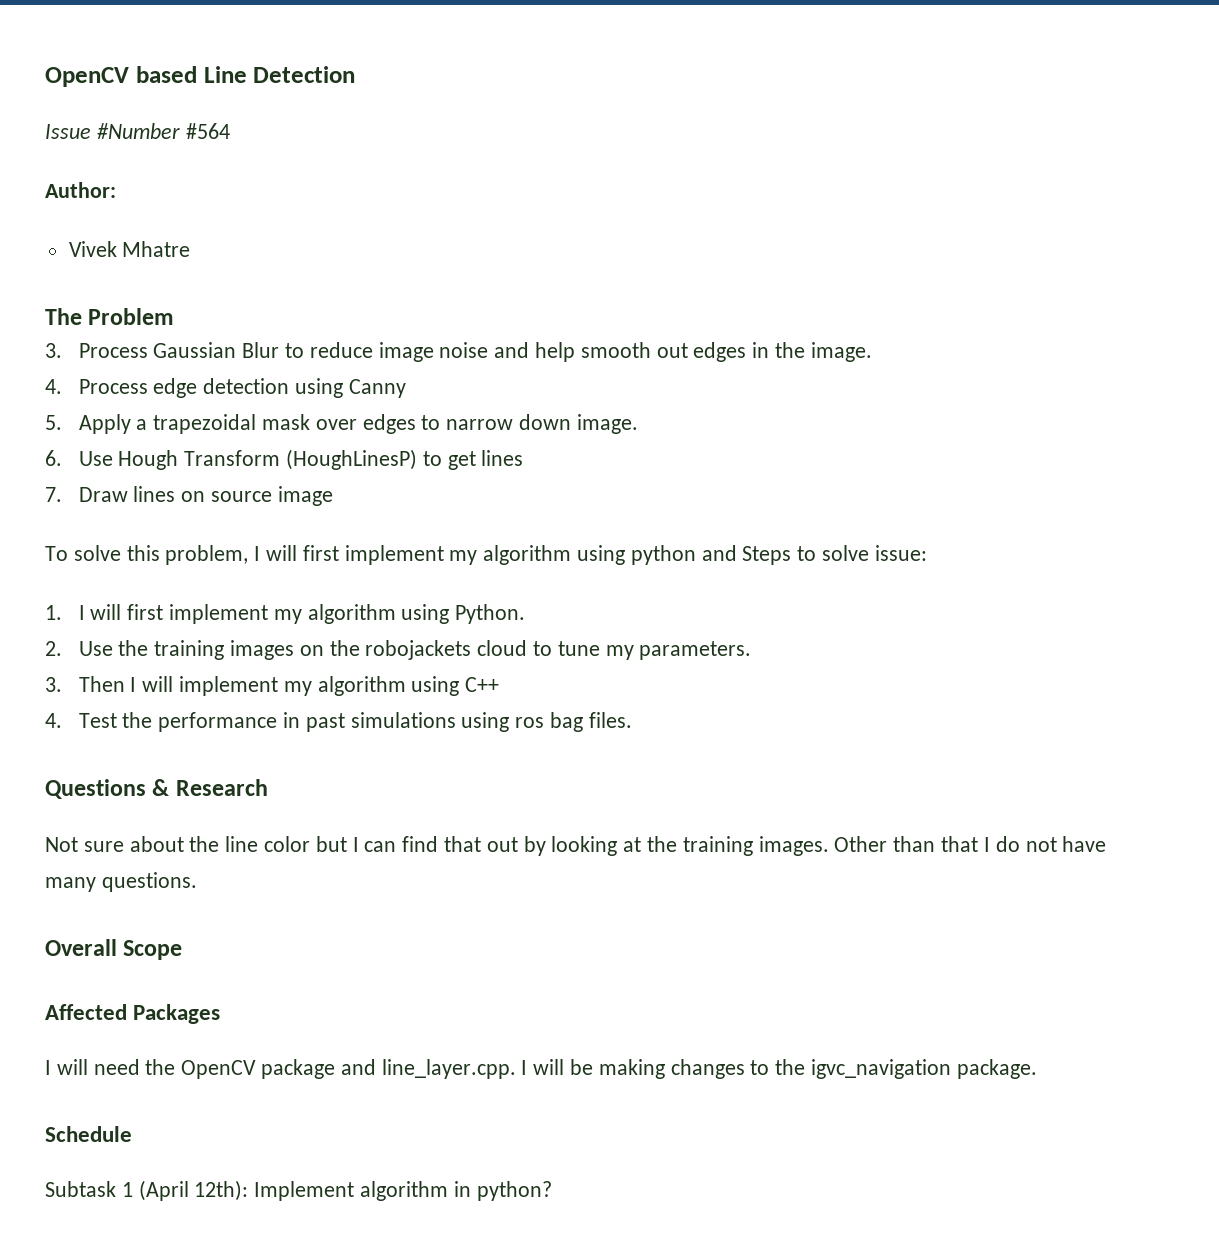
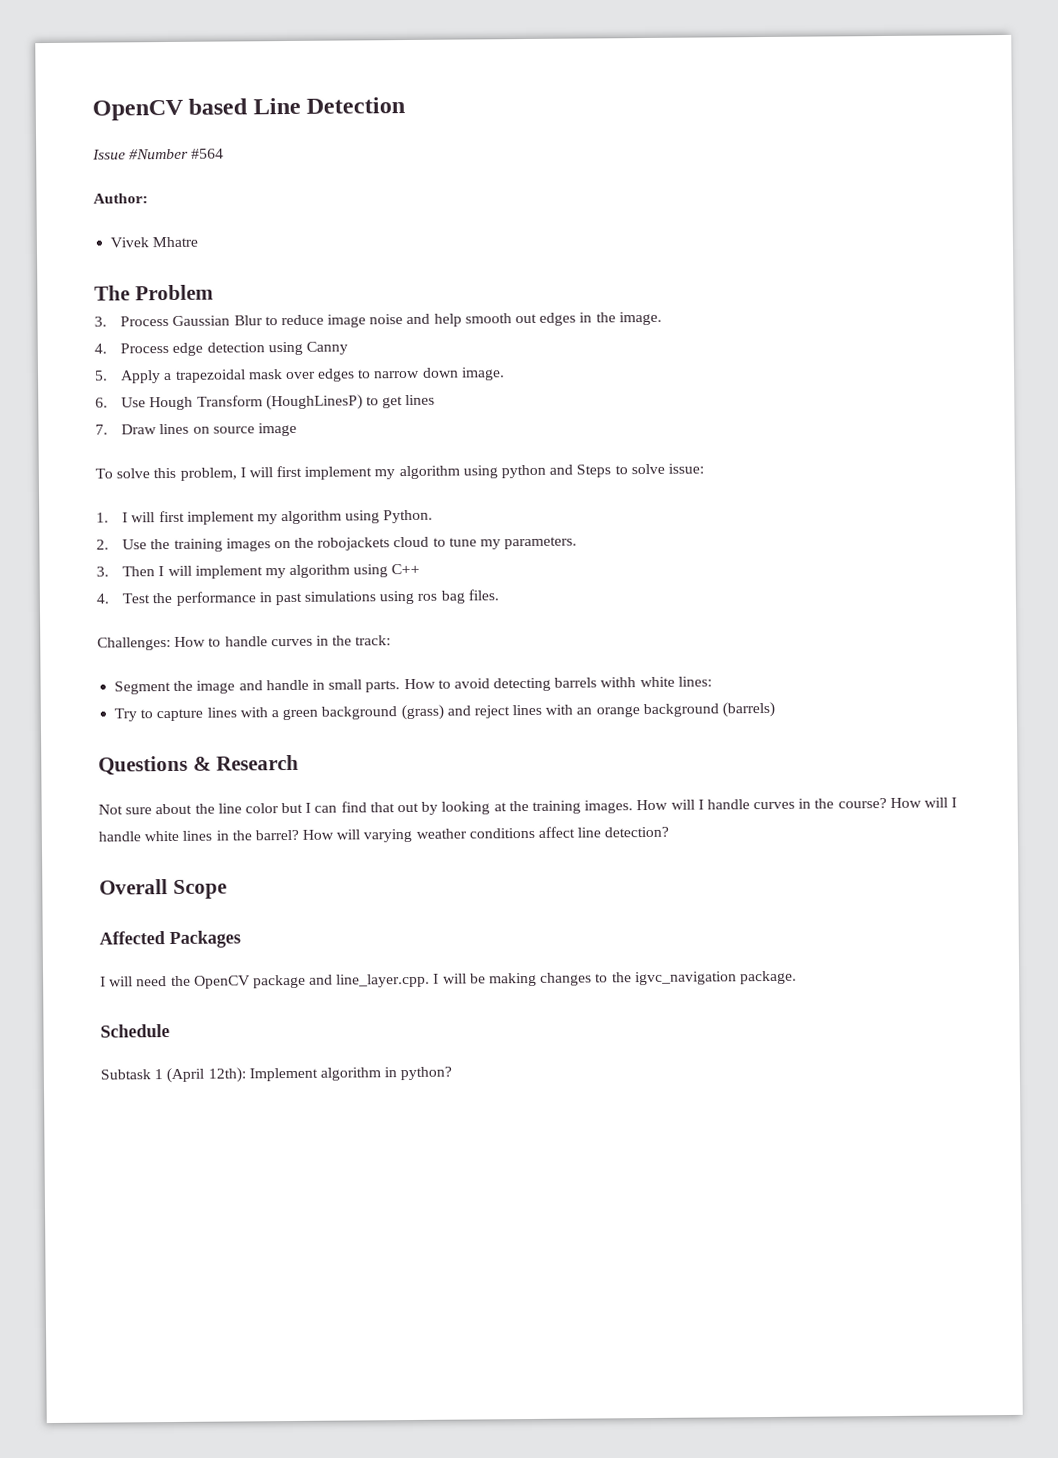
(632, 720) none -> [97,635,392,651] [114,676,712,695] [114,701,776,722] // Challenges: How to handle curves in the track: // Segment the image and handle in small parts. How to avoid detecting barrels withh white lines: // Try to capture lines with a green background (grass) and reject lines with an orange background (barrels)
[834,836,1107,852] [45,872,197,892] Other than that I do not have many questions. -> [636,797,958,811] [98,826,670,843] How will I handle curves in the course? How will I handle white lines in the barrel? How will varying weather conditions affect line detection?

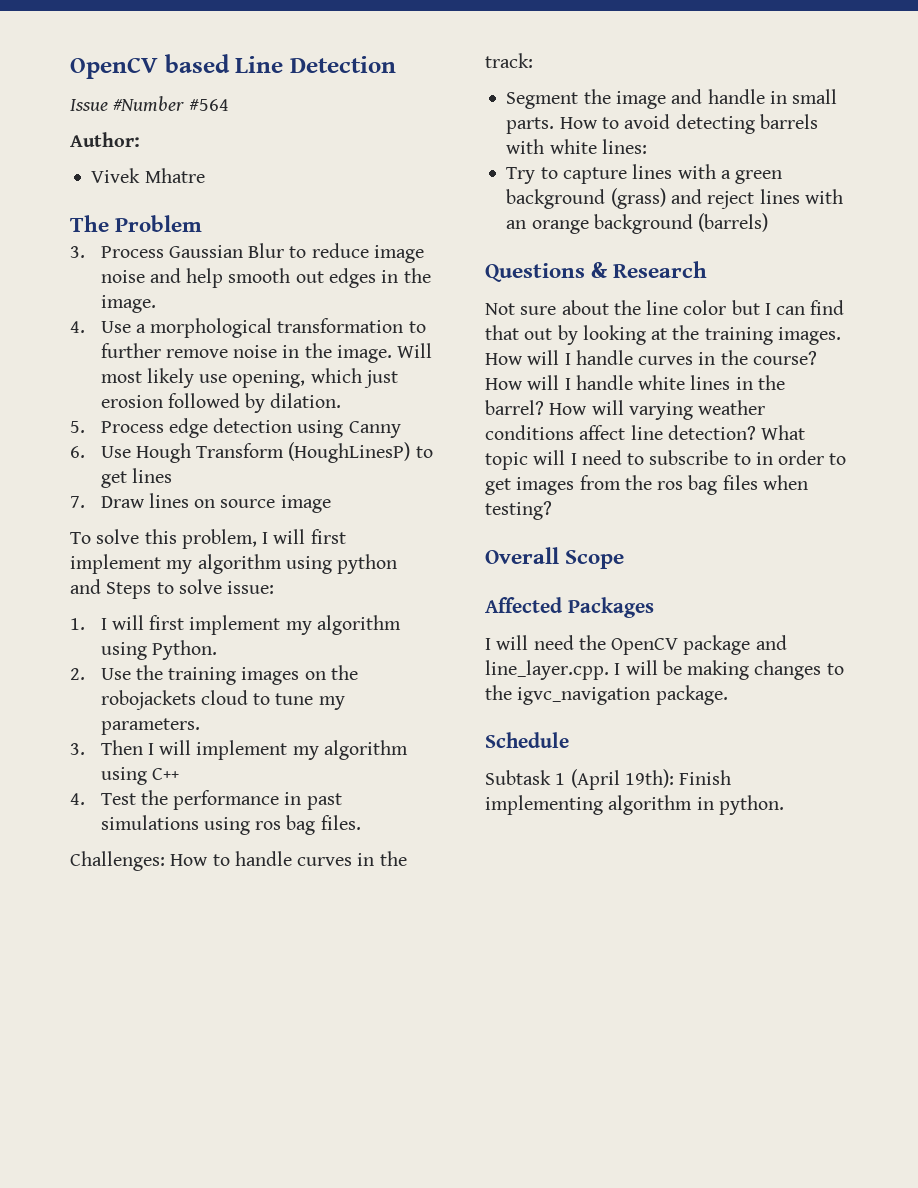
(107, 348) none -> [100,318,426,338] [100,343,433,363] [100,368,399,388] [100,393,342,413] [70,421,85,433] Use a morphological transformation to further remove noise in the image. Will most likely use opening, which just erosion followed by dilation. // 5.
[94,367,505,384] // 5. Apply a trapezoidal mask over edges to narrow down image. -> (401, 429) none
[600,677,637,688] withh -> [506,139,545,154] with
(670, 832) none -> [761,425,806,440] [485,450,847,470] [485,475,808,495] [485,501,552,520] What topic will I need to subscribe to in order to get images from the ros bag files when testing?
[207,1067,318,1083] 12th): Implement -> [624,769,732,788] [485,795,603,815] 19th): Finish implementing
[400,1066,453,1081] python? -> [718,795,784,815] python.

